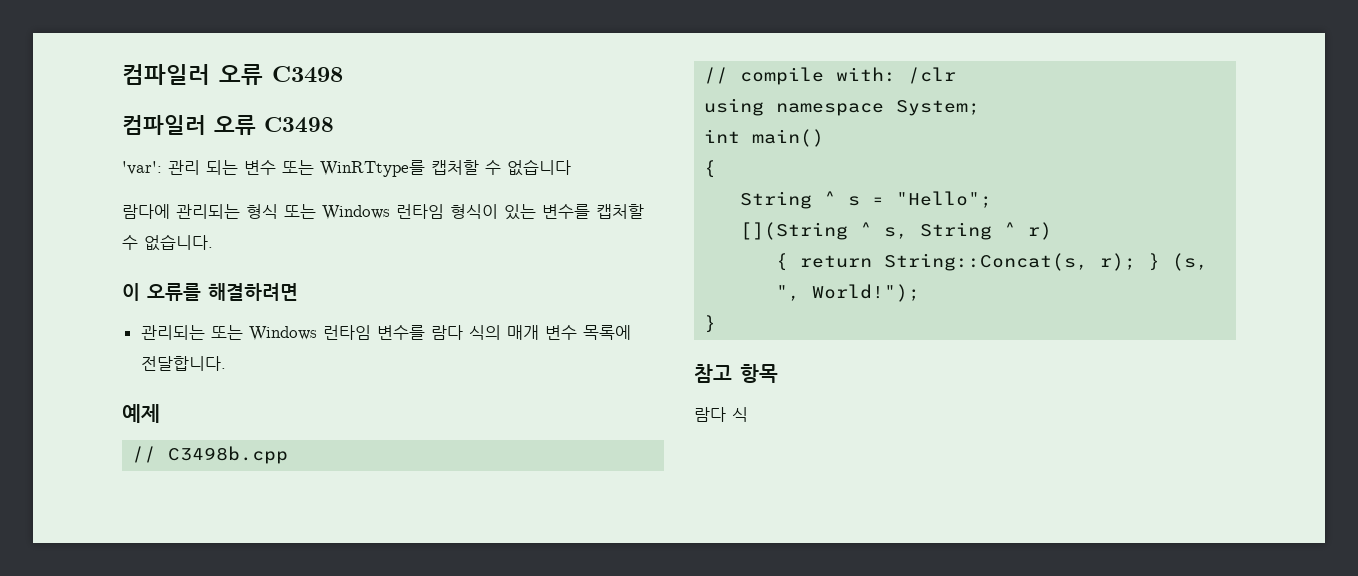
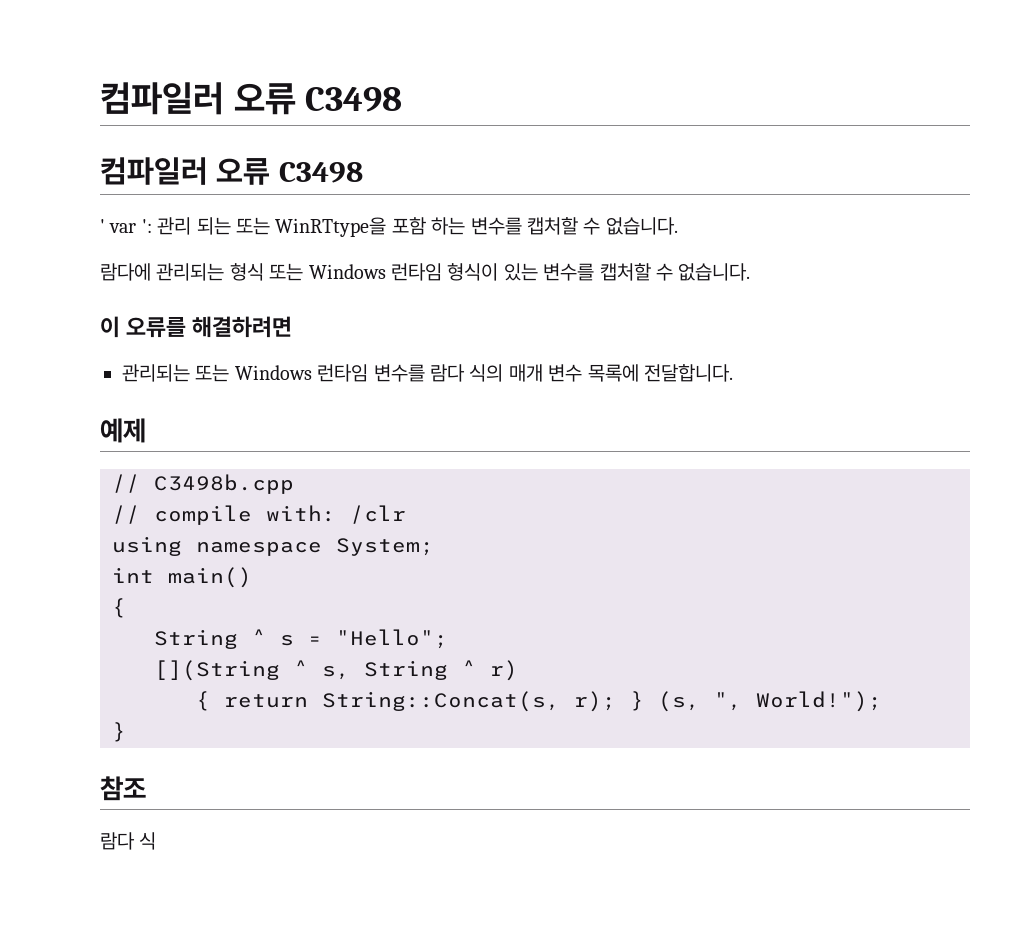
[122,159,571,177] 'var': 관리 되는 변수 또는 WinRTtype를 캡처할 수 없습니다 -> [100,217,678,237] ' var ': 관리 되는 또는 WinRTtype을 포함 하는 변수를 캡처할 수 없습니다.
[694,364,778,383] 참고 항목 -> [100,776,146,801] 참조

